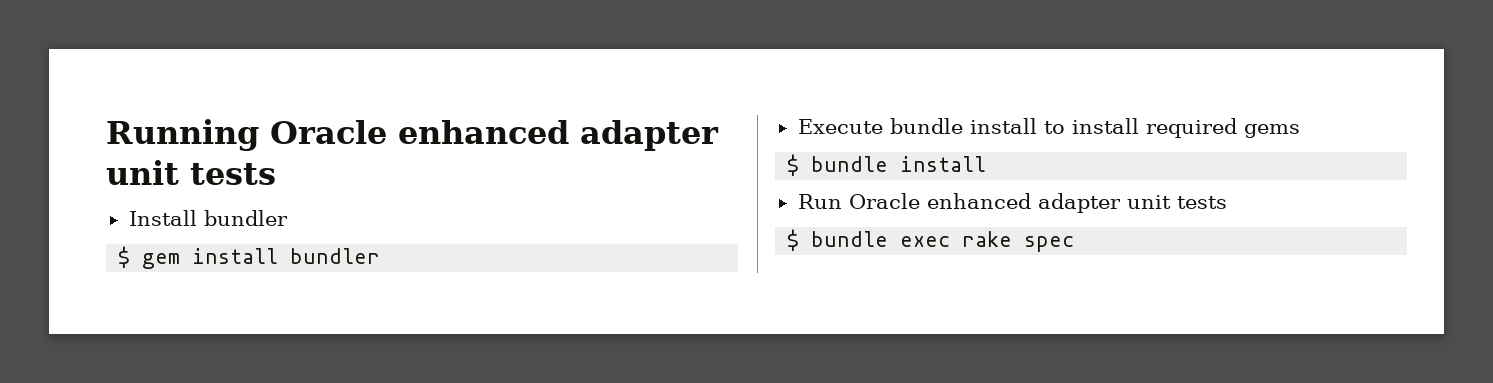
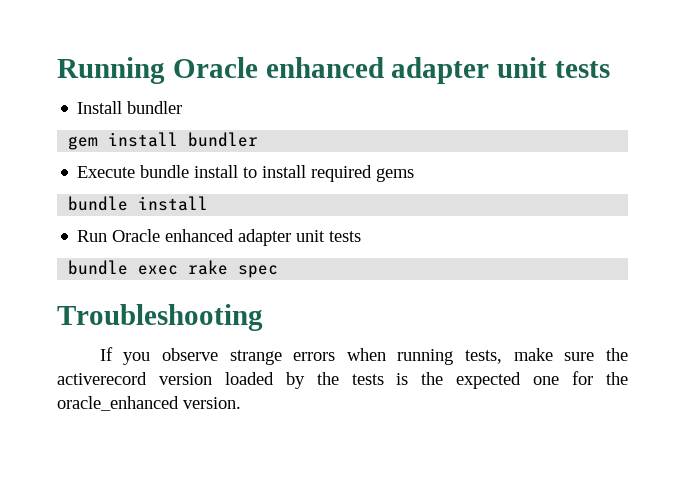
[118,246,131,268] $ -> (183, 107) none
[787,154,800,176] $ -> (415, 175) none
[787,229,800,251] $ -> (362, 236) none
(1075, 244) none -> [57,304,263,331] [99,347,628,365] [57,371,629,389] [57,396,241,411] // Troubleshooting // If you observe strange errors when running tests, make sure the activerecord version loaded by the tests is the expected one for the oracle_enhanced version.

